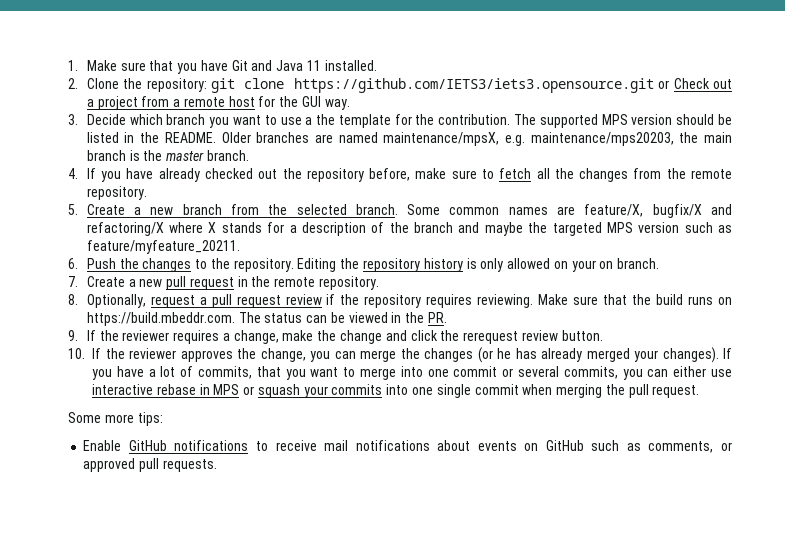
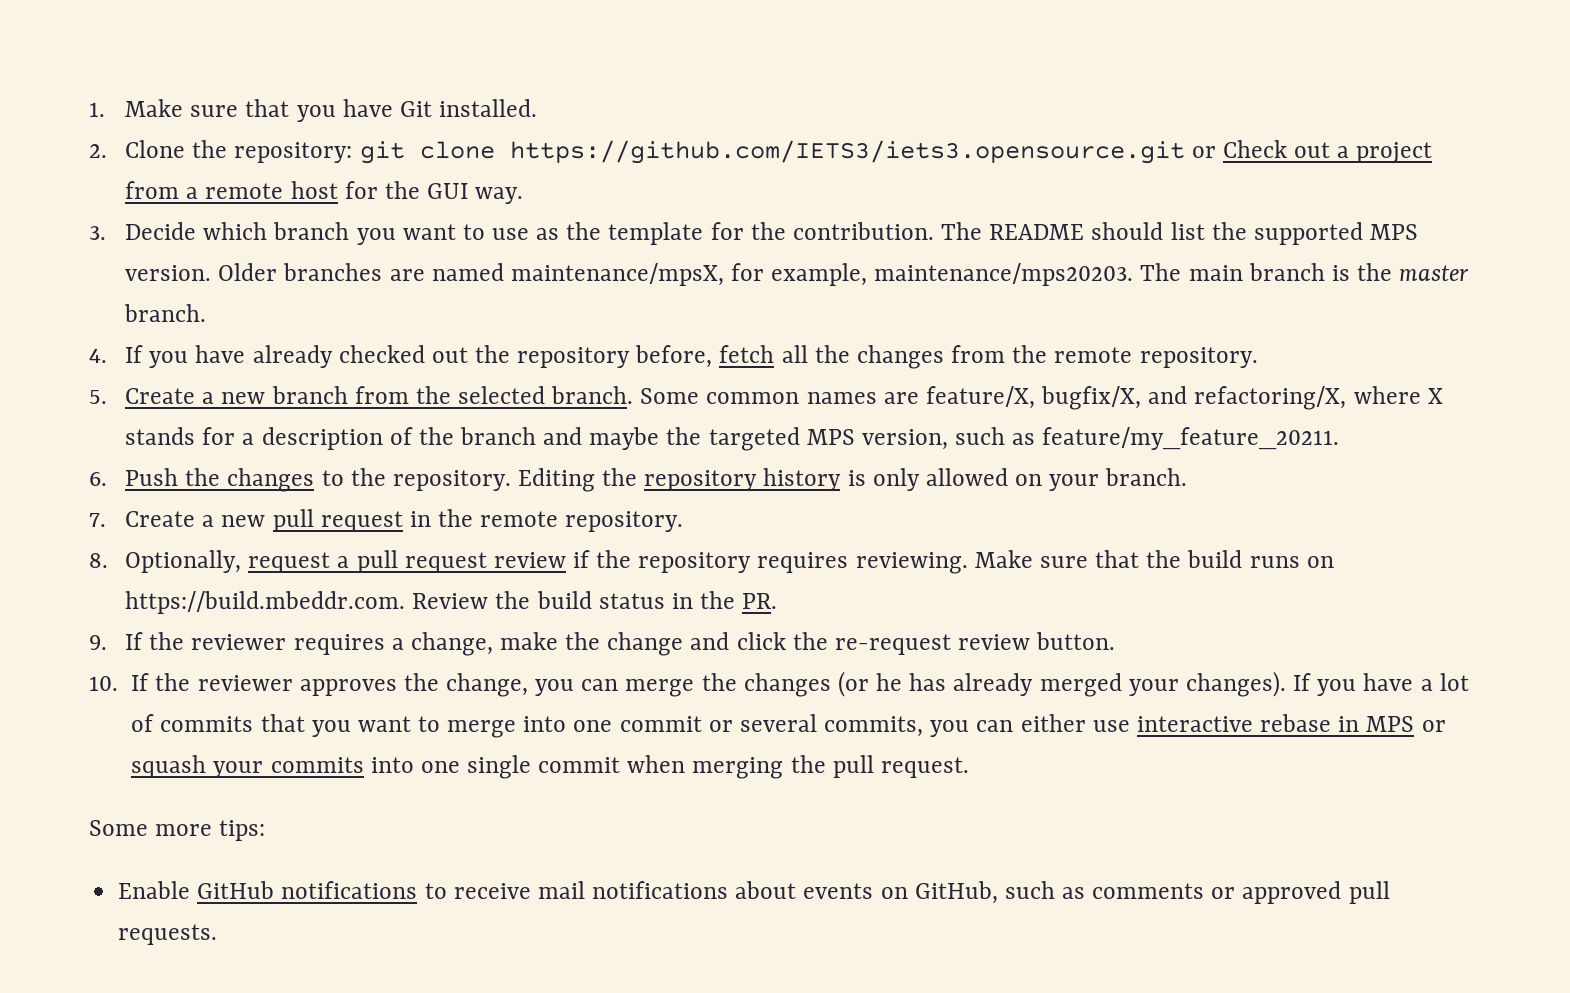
[251,60,321,71] and Java 11 -> (432, 109) none
[305,117,313,125] a -> [536,228,560,240] as
[539,114,732,128] [86,132,216,143] supported MPS version should be listed in the README. -> [989,222,1418,245] [125,265,212,281] README should list the supported MPS version.
[504,132,699,146] e.g. maintenance/mps20203, the -> [730,263,1182,286] for example, maintenance/mps20203. The
[415,168,494,179] make sure to -> (713, 356) none
[652,204,733,218] [86,222,164,236] bugfix/X and refactoring/X -> [1041,386,1347,410] bugfix/X, and refactoring/X,
[638,222,732,233] [86,240,240,254] version such as feature/myfeature_20211. -> [861,427,1340,450] version, such as feature/my_feature_20211.
[599,261,614,269] on -> (1100, 482) none
[238,312,388,323] The status can be viewed -> [412,591,665,609] Review the build status
[463,331,519,344] rerequest -> [834,634,951,655] re-request
[198,366,252,379] commits, -> [160,716,254,732] commits
[545,440,714,453] GitHub such as comments, -> [914,881,1205,904] GitHub, such as comments

